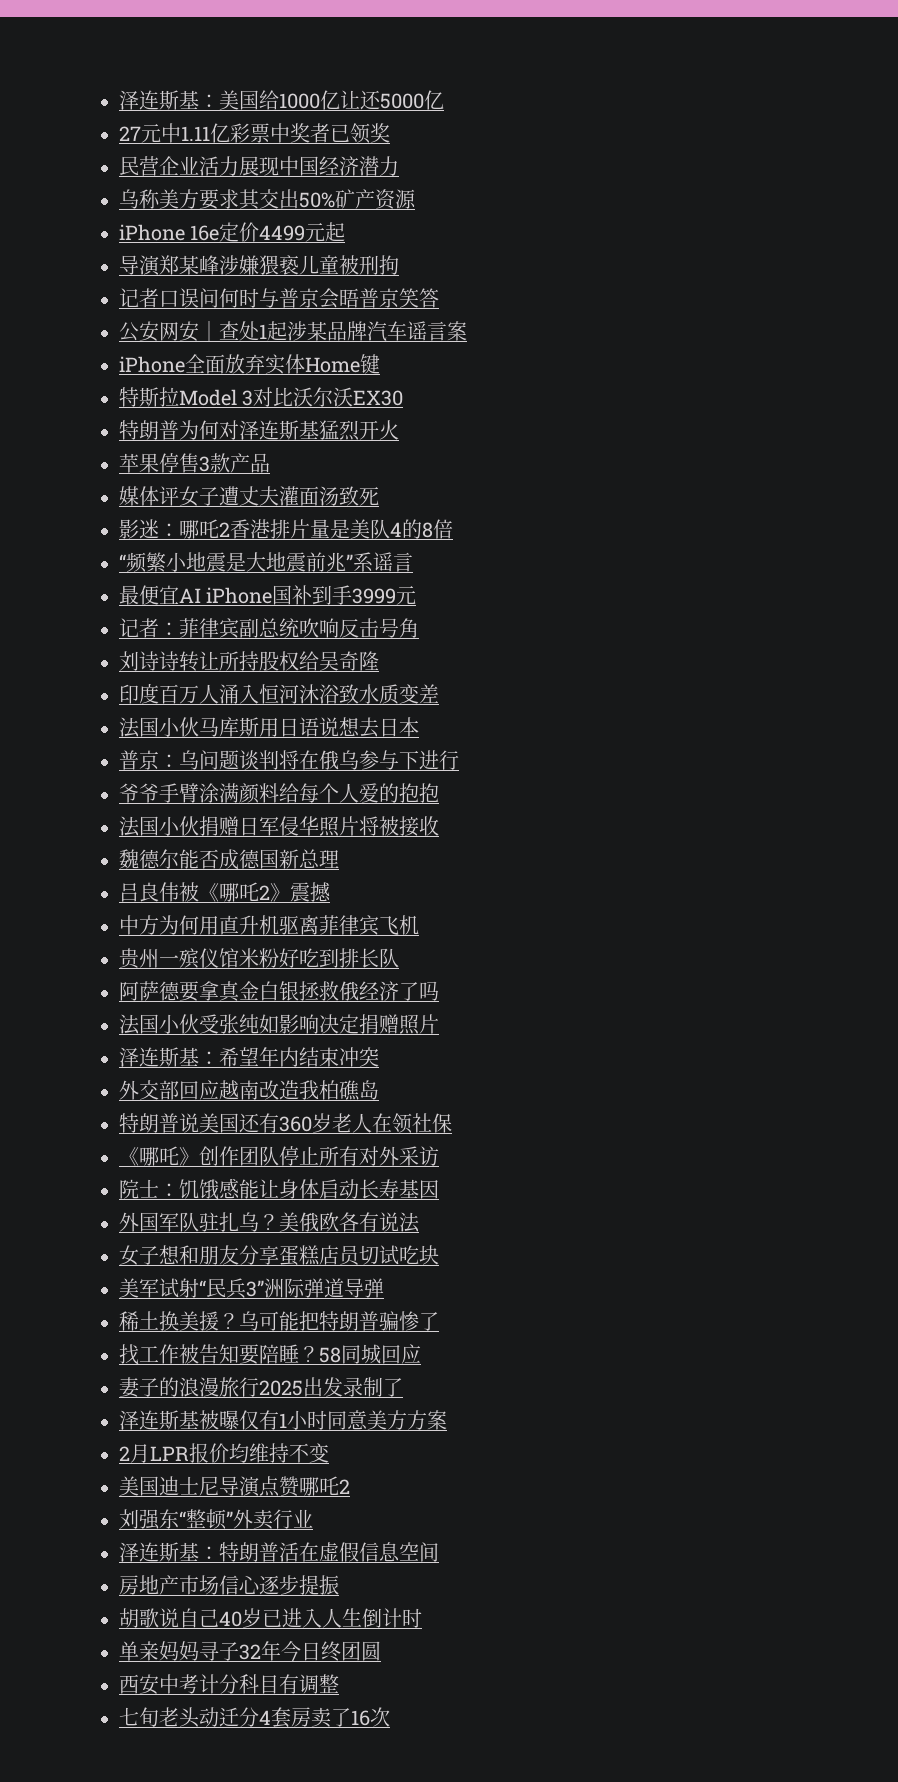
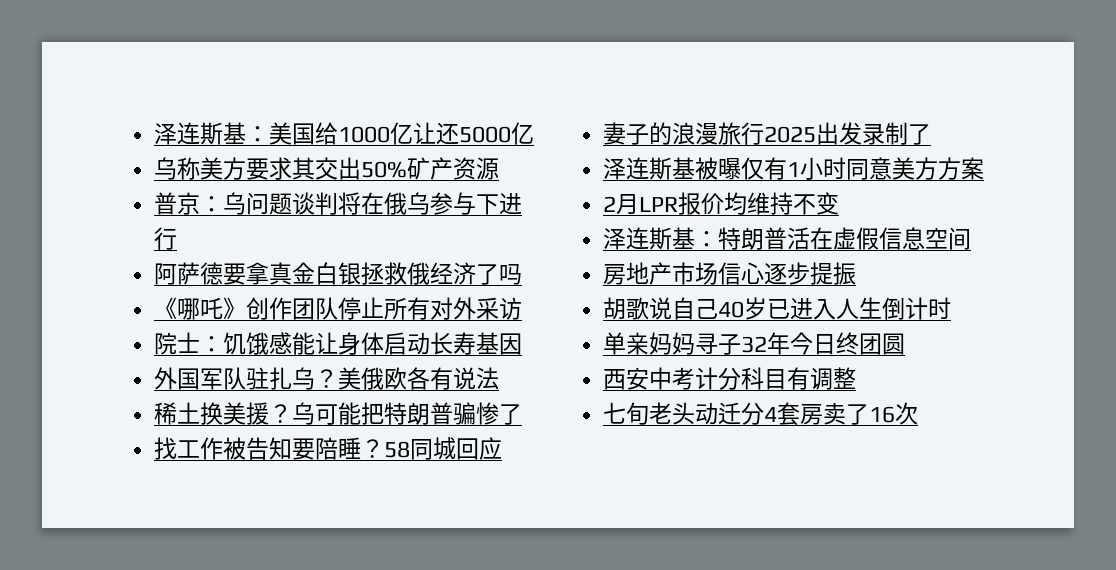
[119,123,390,144] [119,156,399,176] // 27元中1.11亿彩票中奖者已领奖 // 民营企业活力展现中国经济潜力 -> (535, 133) none
[119,222,346,242] [119,255,399,276] [119,288,439,309] [119,321,467,342] [119,354,380,375] [119,387,404,407] [119,420,399,441] [119,453,270,473] [119,486,379,507] [119,519,453,539] [119,552,413,573] [119,585,417,605] [119,618,419,639] [119,651,379,672] [119,683,439,704] [119,717,419,738] // iPhone 16e定价4499元起 // 导演郑某峰涉嫌猥亵儿童被刑拘 // 记者口误问何时与普京会晤普京笑答 // 公安网安｜查处1起涉某品牌汽车谣言案 // iPhone全面放弃实体Home键 // 特斯拉Model 3对比沃尔沃EX30 // 特朗普为何对泽连斯基猛烈开火 // 苹果停售3款产品 // 媒体评女子遭丈夫灌面汤致死 // 影迷：哪吒2香港排片量是美队4的8倍 // “频繁小地震是大地震前兆”系谣言 // 最便宜AI iPhone国补到手3999元 // 记者：菲律宾副总统吹响反击号角 // 刘诗诗转让所持股权给吴奇隆 // 印度百万人涌入恒河沐浴致水质变差 // 法国小伙马库斯用日语说想去日本 -> (500, 168) none
[119,783,439,804] [119,816,439,837] [119,849,339,870] [119,882,331,902] [119,915,419,936] [119,948,399,969] // 爷爷手臂涂满颜料给每个人爱的抱抱 // 法国小伙捐赠日军侵华照片将被接收 // 魏德尔能否成德国新总理 // 吕良伟被《哪吒2》震撼 // 中方为何用直升机驱离菲律宾飞机 // 贵州一殡仪馆米粉好吃到排长队 -> (178, 238) none
[119,1014,439,1035] [119,1047,379,1067] [119,1080,379,1101] [119,1113,452,1134] // 法国小伙受张纯如影响决定捐赠照片 // 泽连斯基：希望年内结束冲突 // 外交部回应越南改造我柏礁岛 // 特朗普说美国还有360岁老人在领社保 -> (523, 274) none
[119,1245,439,1266] [119,1278,384,1299] // 女子想和朋友分享蛋糕店员切试吃块 // 美军试射“民兵3”洲际弹道导弹 -> (500, 378) none
[119,1476,350,1497] [119,1509,313,1530] // 美国迪士尼导演点赞哪吒2 // 刘强东“整顿”外卖行业 -> (840, 203) none

